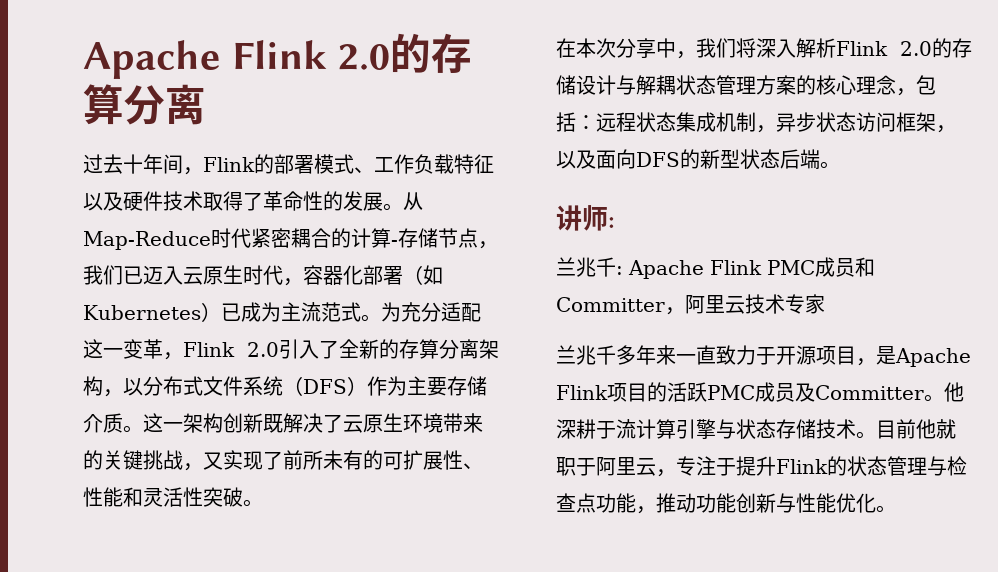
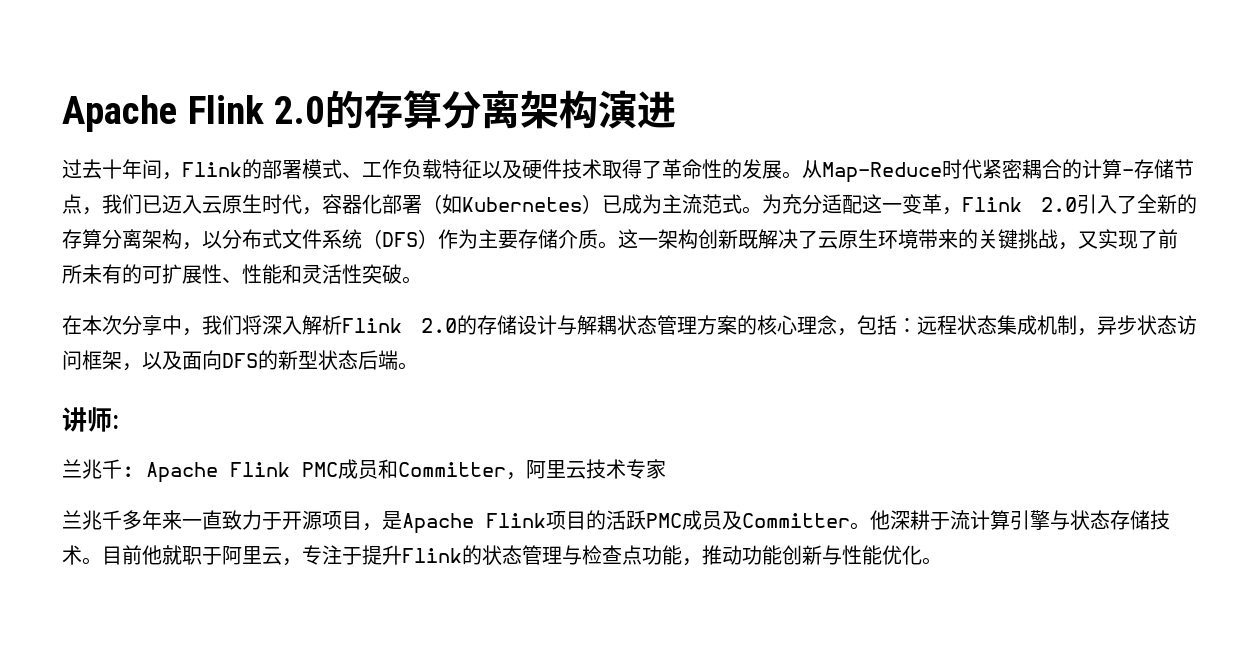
(206, 104) none -> [520,90,677,129] 架构演进

